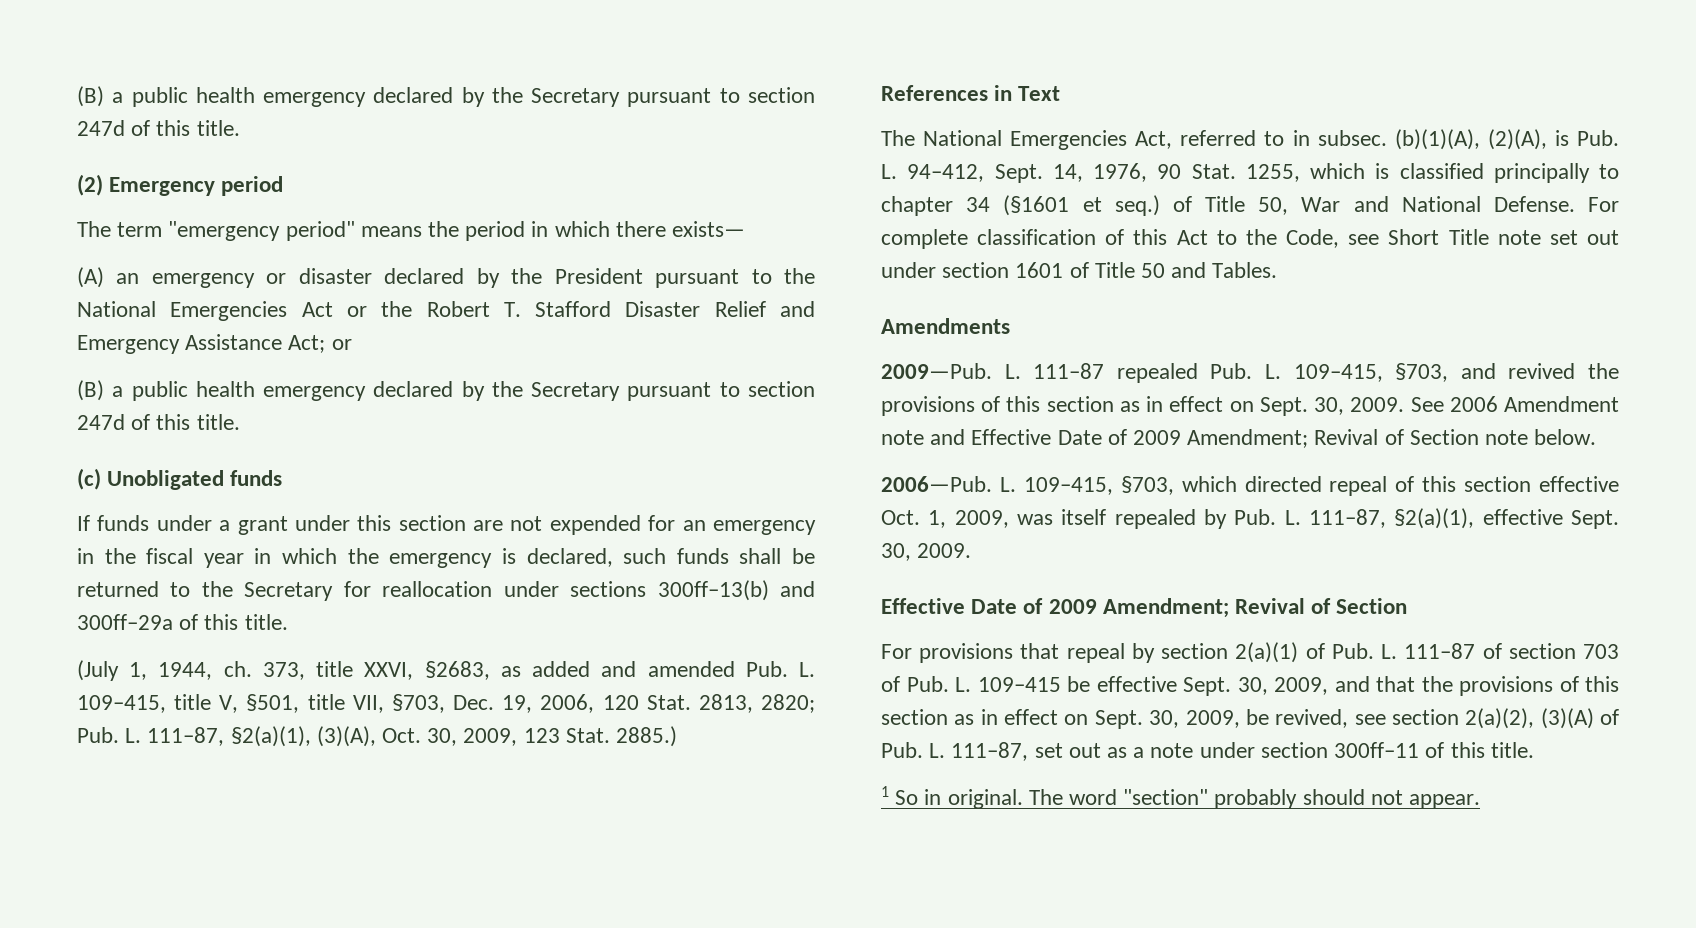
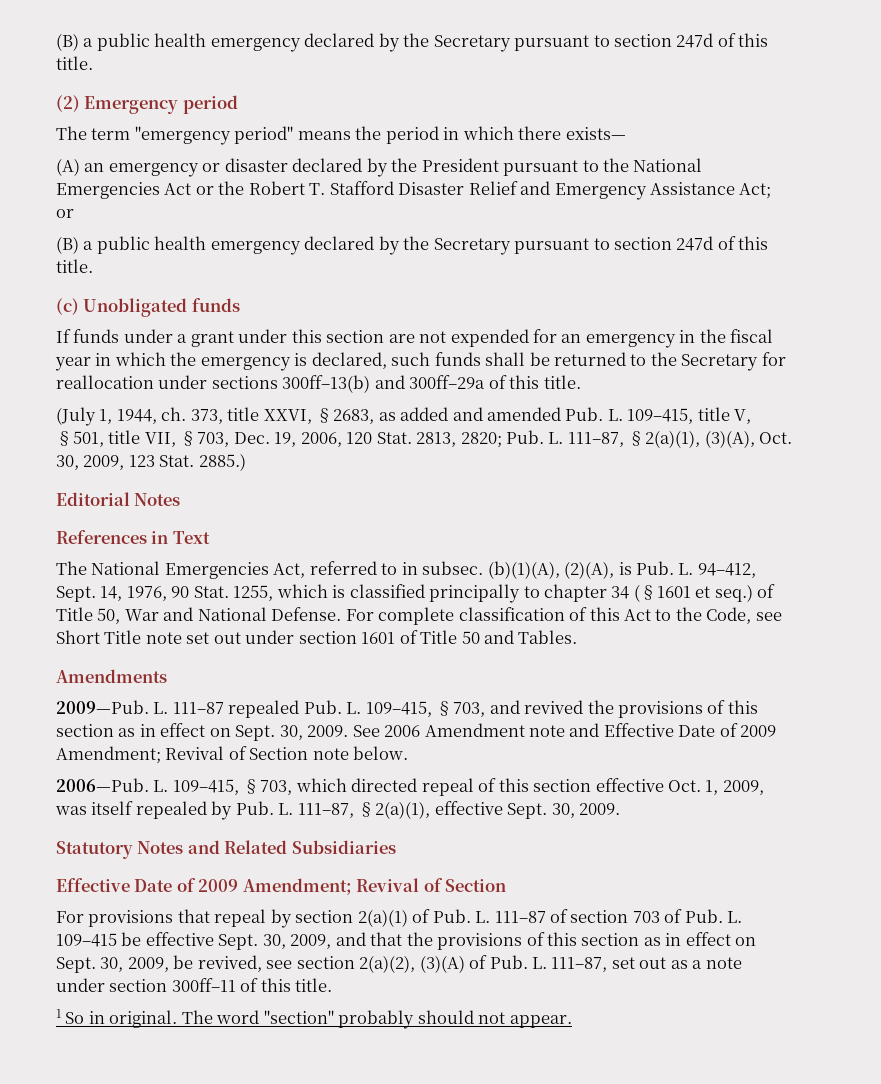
(678, 736) none -> [56,492,181,506] // Editorial Notes
(972, 550) none -> [56,840,396,859] // Statutory Notes and Related Subsidiaries

